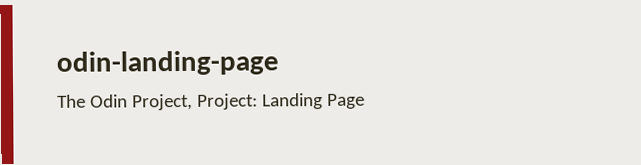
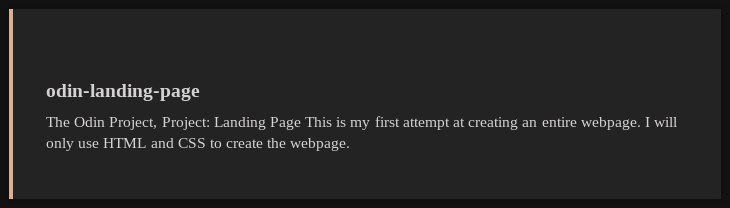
(365, 101) none -> [305,116,678,130] [46,138,351,151] This is my first attempt at creating an entire webpage. I will only use HTML and CSS to create the webpage.

